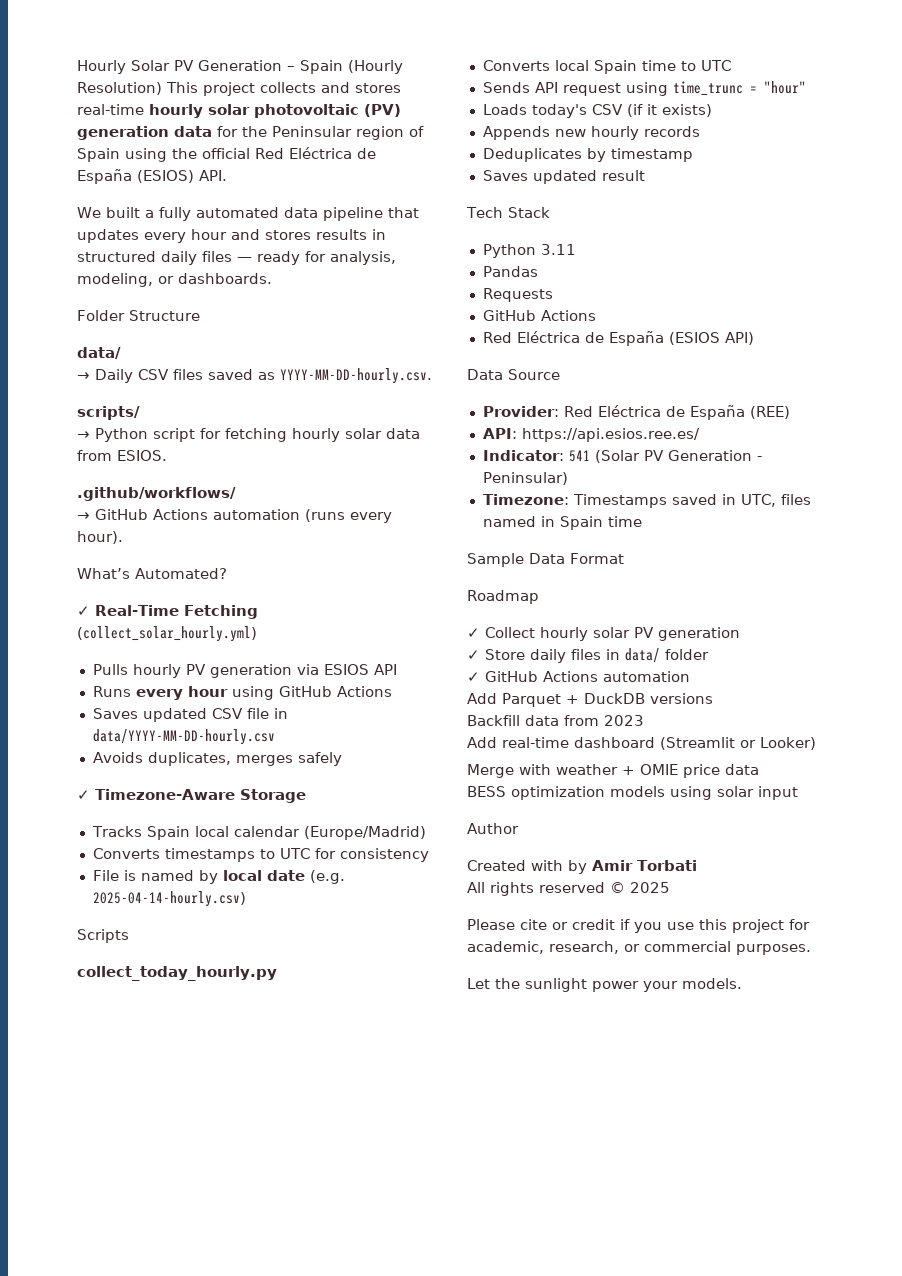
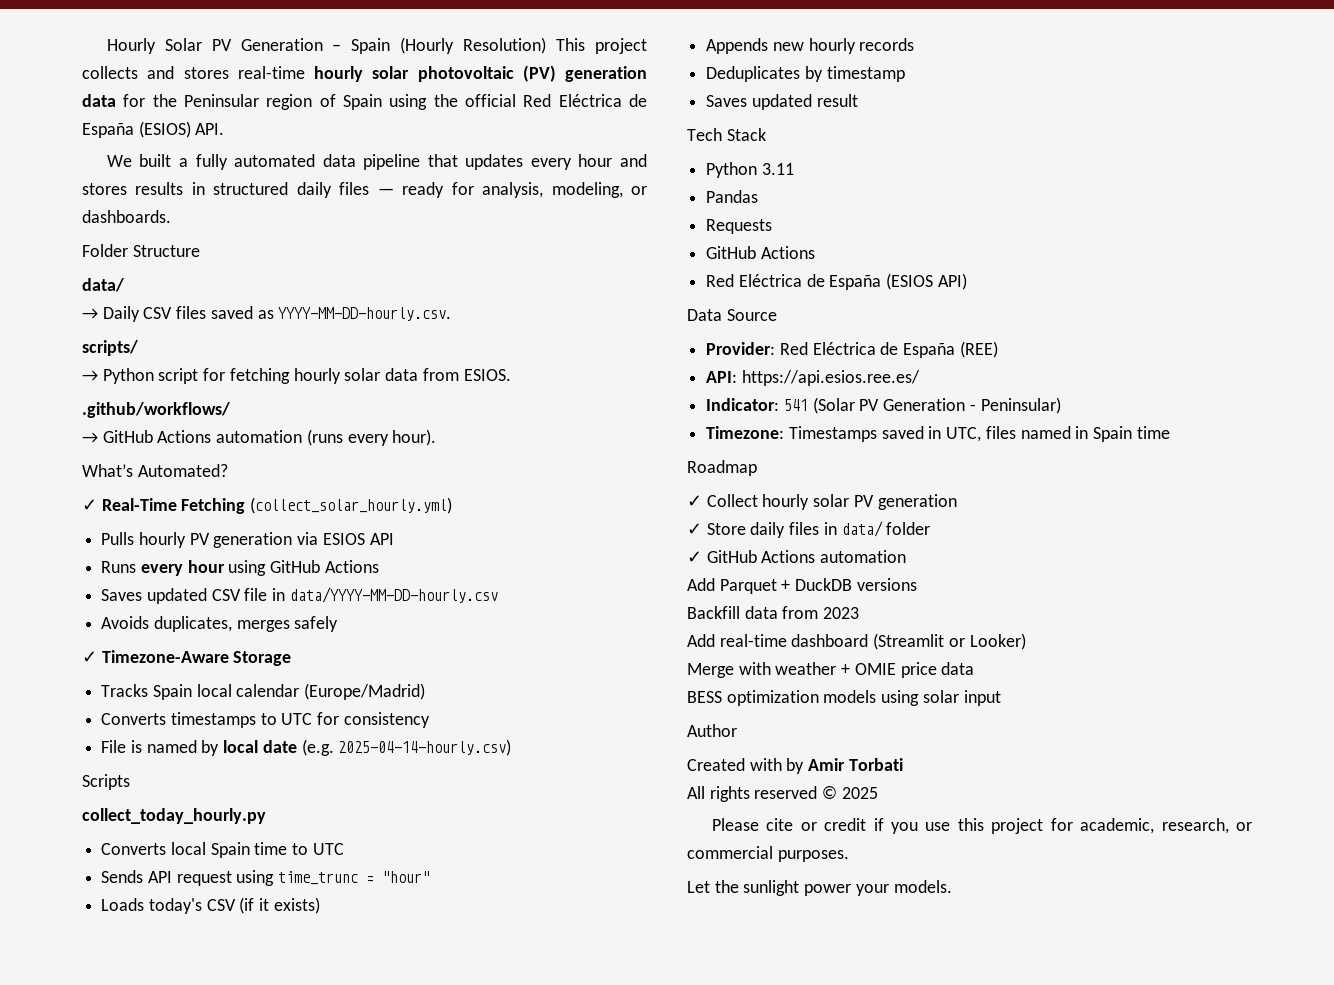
[467,553,624,567] // Sample Data Format -> (1170, 432) none

